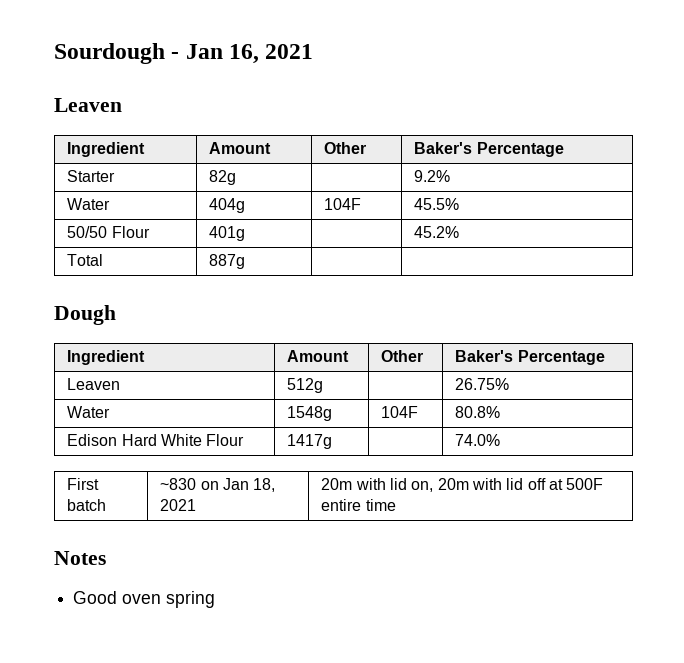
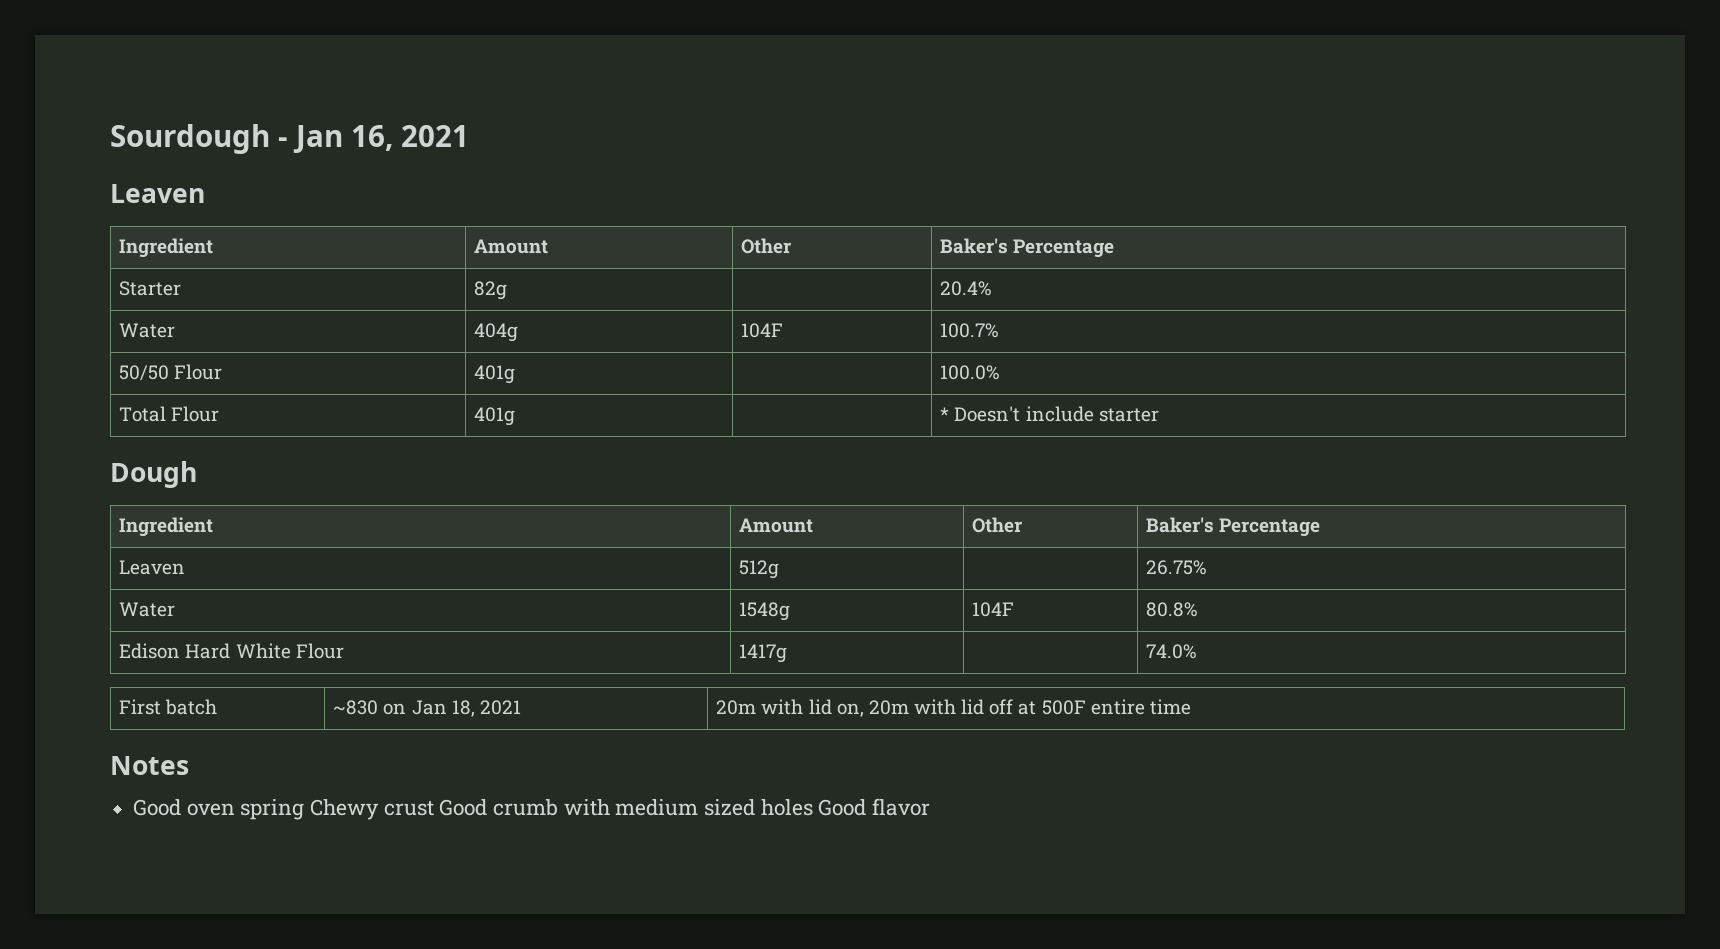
[414,170,451,182] 9.2% -> [940,281,993,296] 20.4%
[414,198,460,210] 45.5% -> [940,323,1000,338] 100.7%
[414,226,460,238] 45.2% -> [940,365,1001,380] 100.0%
[209,254,246,269] | 887g | | -> [171,406,220,422] [474,407,516,426] [940,406,1159,422] Flour | 401g | | * Doesn't include starter
(216, 599) none -> [310,798,931,820] Chewy crust Good crumb with medium sized holes Good flavor

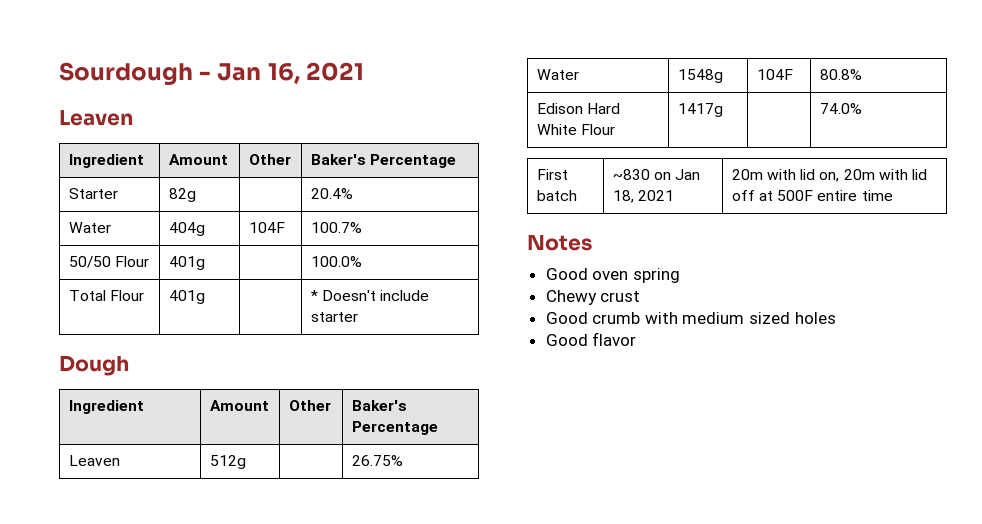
(305, 809) none -> (680, 275) //
(434, 808) none -> (641, 296) //
(813, 807) none -> (836, 318) //

